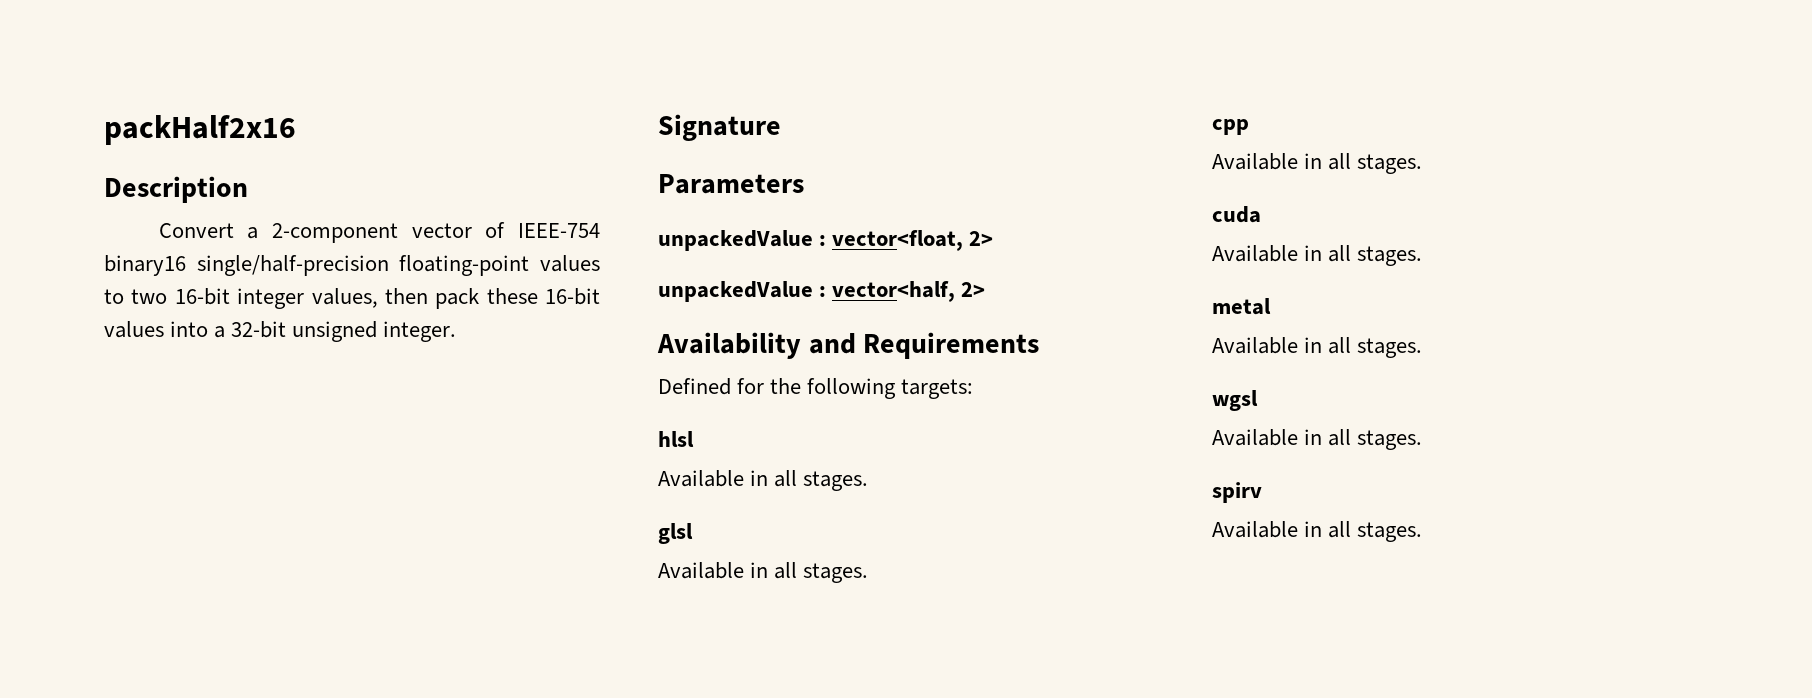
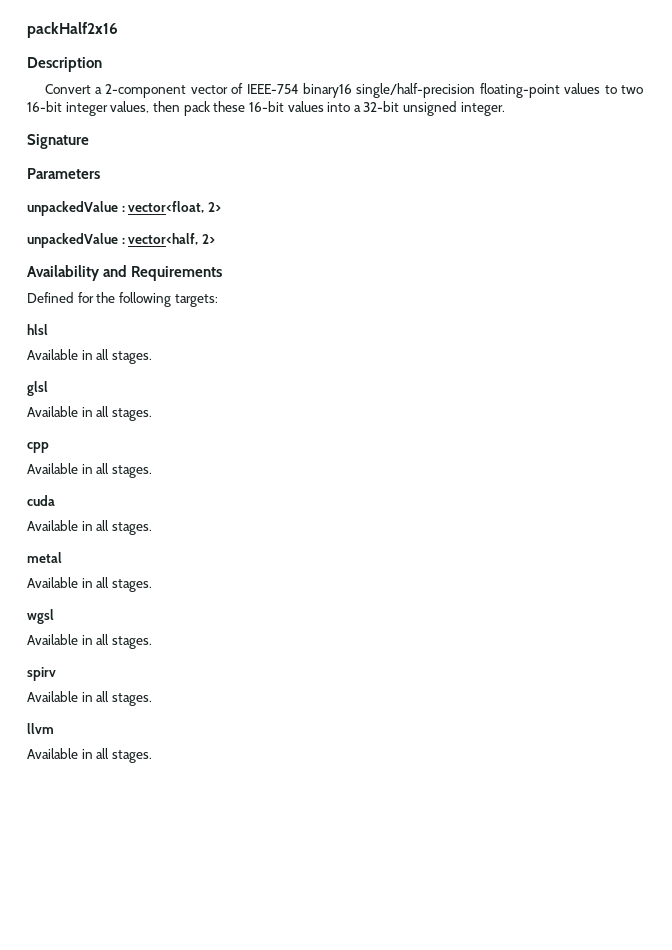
(1423, 532) none -> [27,723,54,734] [27,748,152,763] // llvm // Available in all stages.

